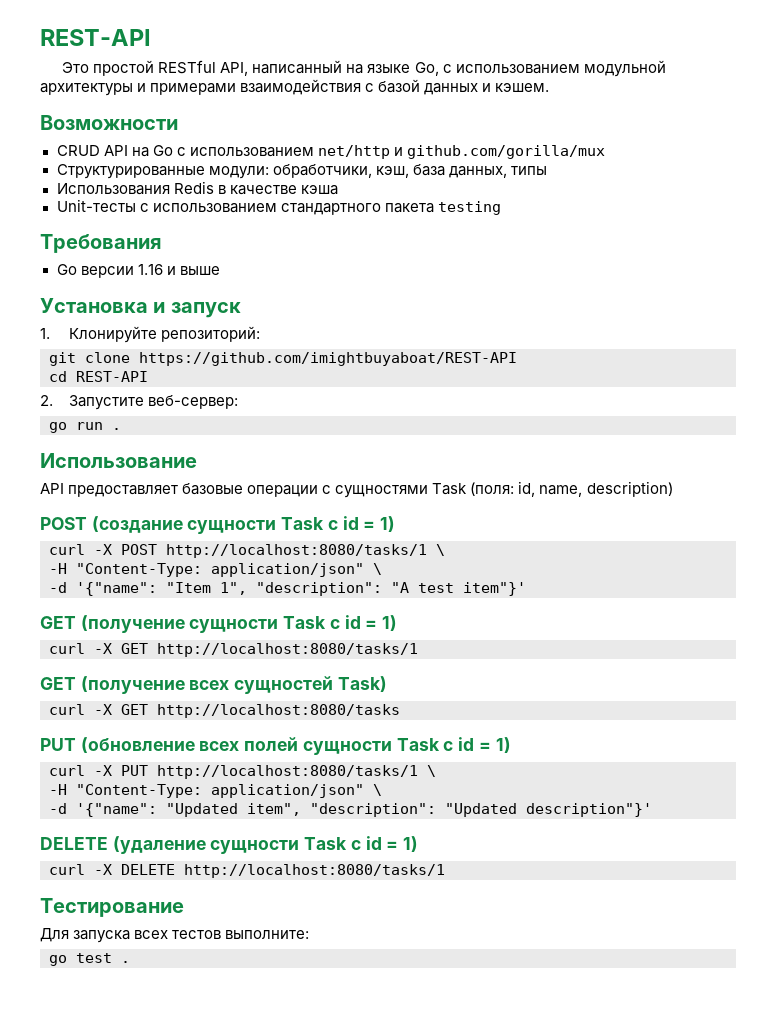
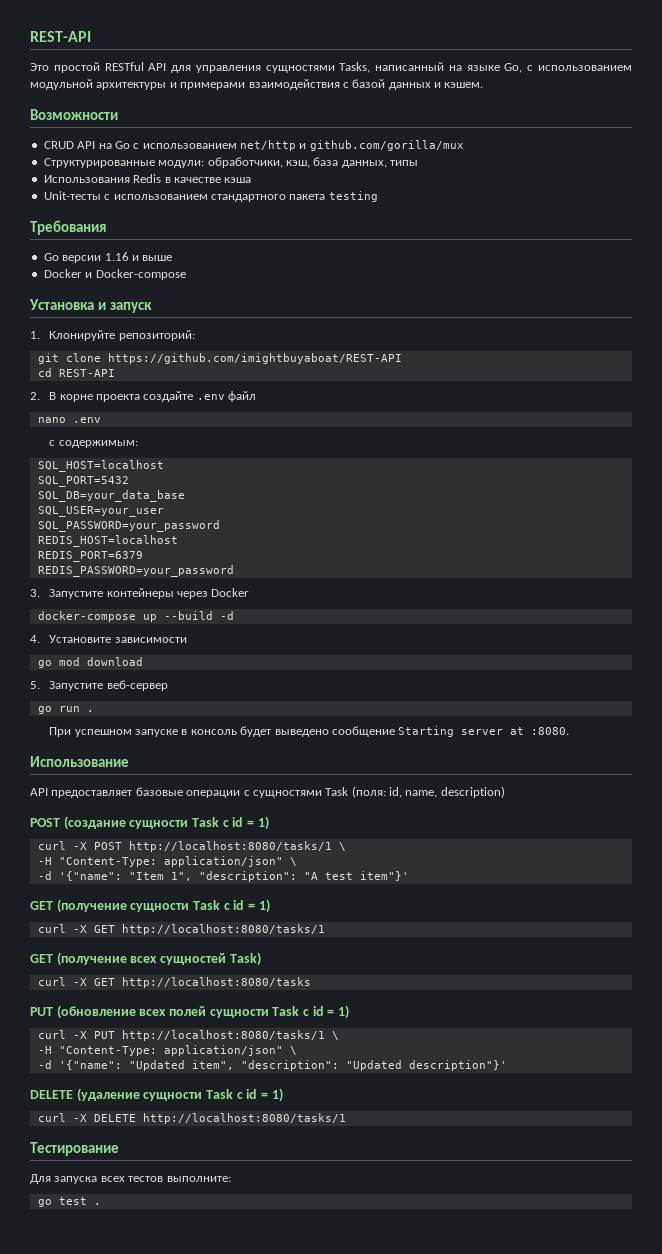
[220,62,249,76] API, -> [148,62,371,73] API для управления сущностями Tasks,
(220, 270) none -> [43,269,186,280] // Docker и Docker-compose
[68,395,238,410] [49,422,121,433] Запустите веб-сервер: // go run . -> [49,391,257,402] [37,417,101,423] [49,440,138,448] [37,460,164,472] [37,476,129,487] [37,490,185,502] [37,506,164,517] [37,520,220,532] [37,535,178,547] [37,551,143,562] [37,565,234,577] [30,588,250,599] [37,611,234,622] [30,635,187,643] [37,657,143,668] [30,680,168,691] [37,706,94,714] [49,726,570,737] В корне проекта создайте .env файл // nano .env // с содержимым: // SQL_HOST=localhost // SQL_PORT=5432 // SQL_DB=your_data_base // SQL_USER=your_user // SQL_PASSWORD=your_password // REDIS_HOST=localhost // REDIS_PORT=6379 // REDIS_PASSWORD=your_password // 3. Запустите контейнеры через Docker // docker-compose up --build -d // 4. Установите зависимости // go mod download // 5. Запустите веб-сервер // go run . // При успешном запуске в консоль будет выведено сообщение Starting server at :8080.

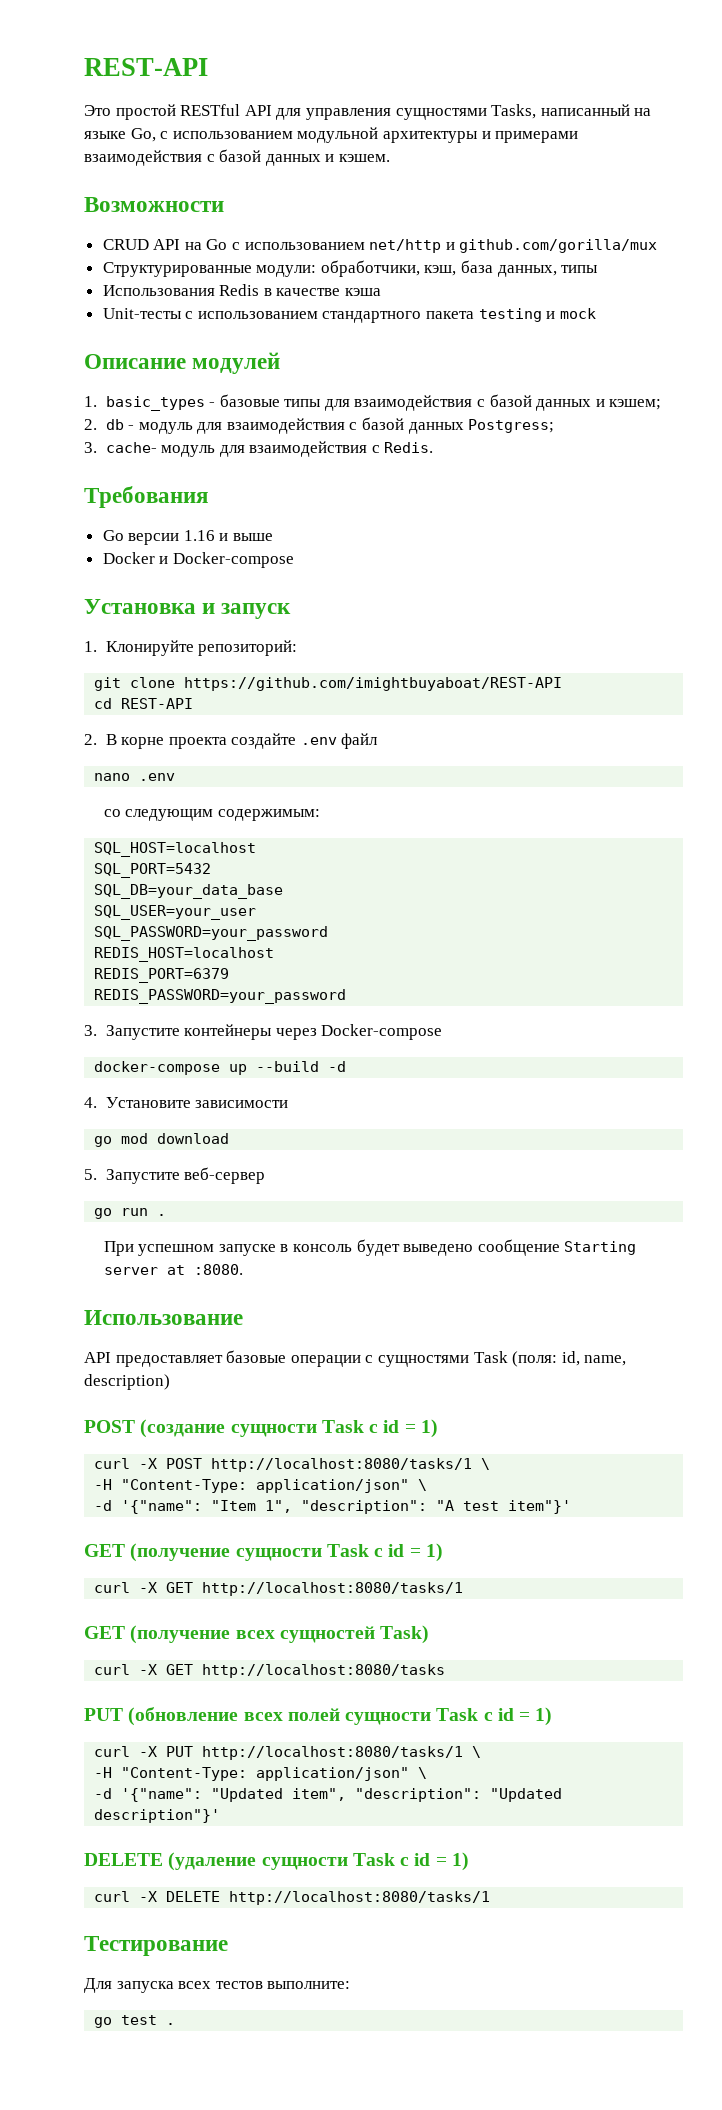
(378, 196) none -> [546,308,596,319] [84,352,281,374] [84,394,662,411] [84,417,555,434] [84,441,434,457] и mock // Описание модулей // 1. basic_types - базовые типы для взаимодействия с базой данных и кэшем; // 2. db - модуль для взаимодействия с базой данных Postgress; // 3. cache- модуль для взаимодействия с Redis.
[49,440,56,446] с -> [103,809,214,821] со следующим
[211,588,250,597] Docker -> [321,1024,443,1040] Docker-compose

